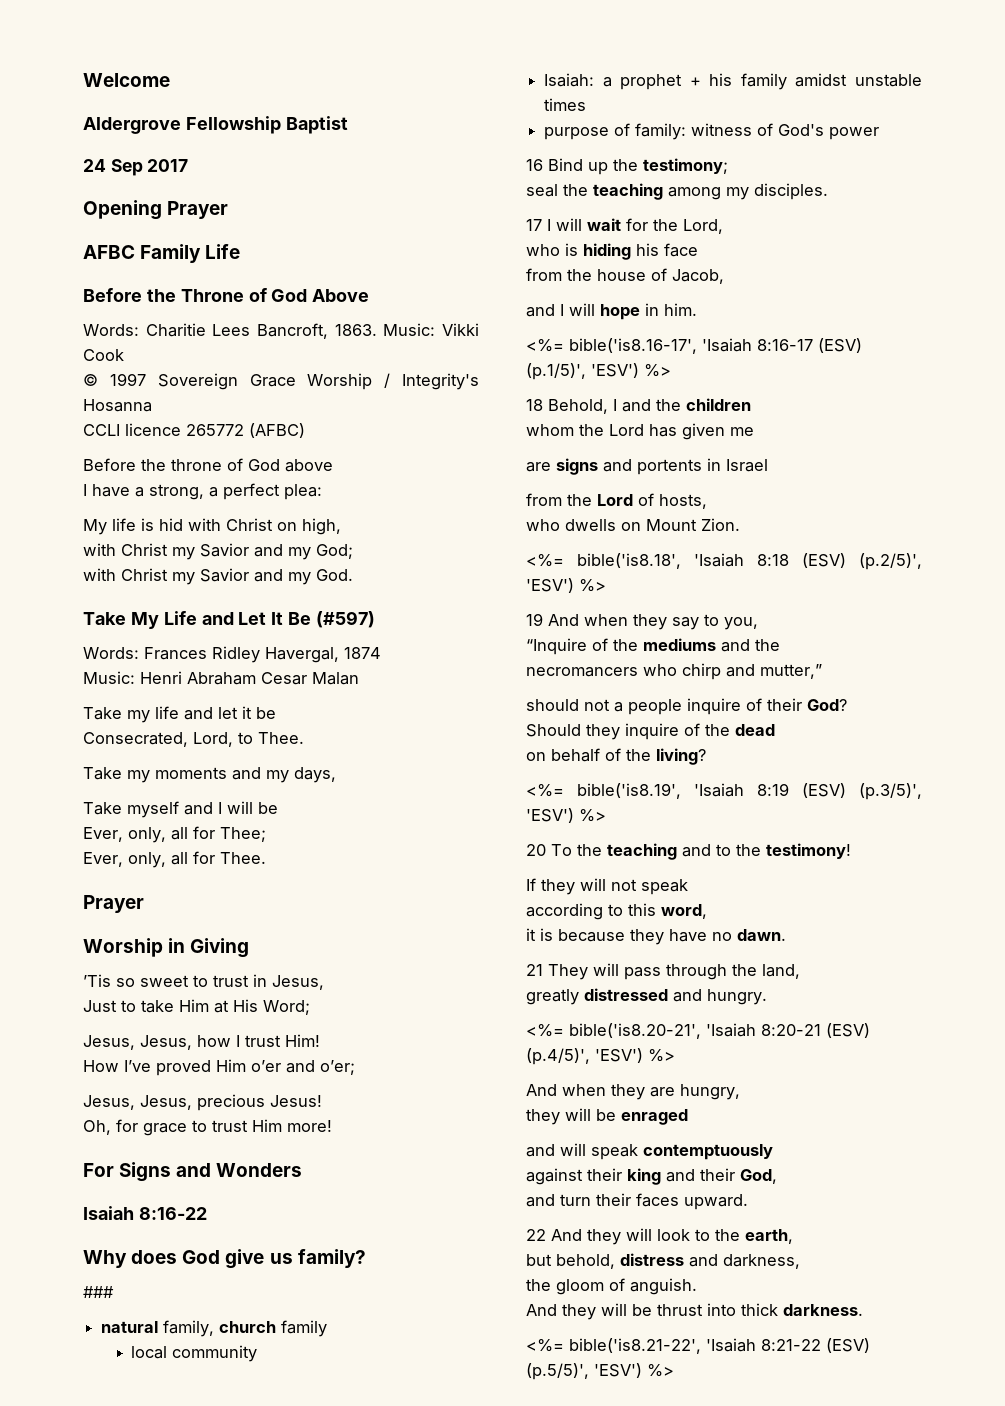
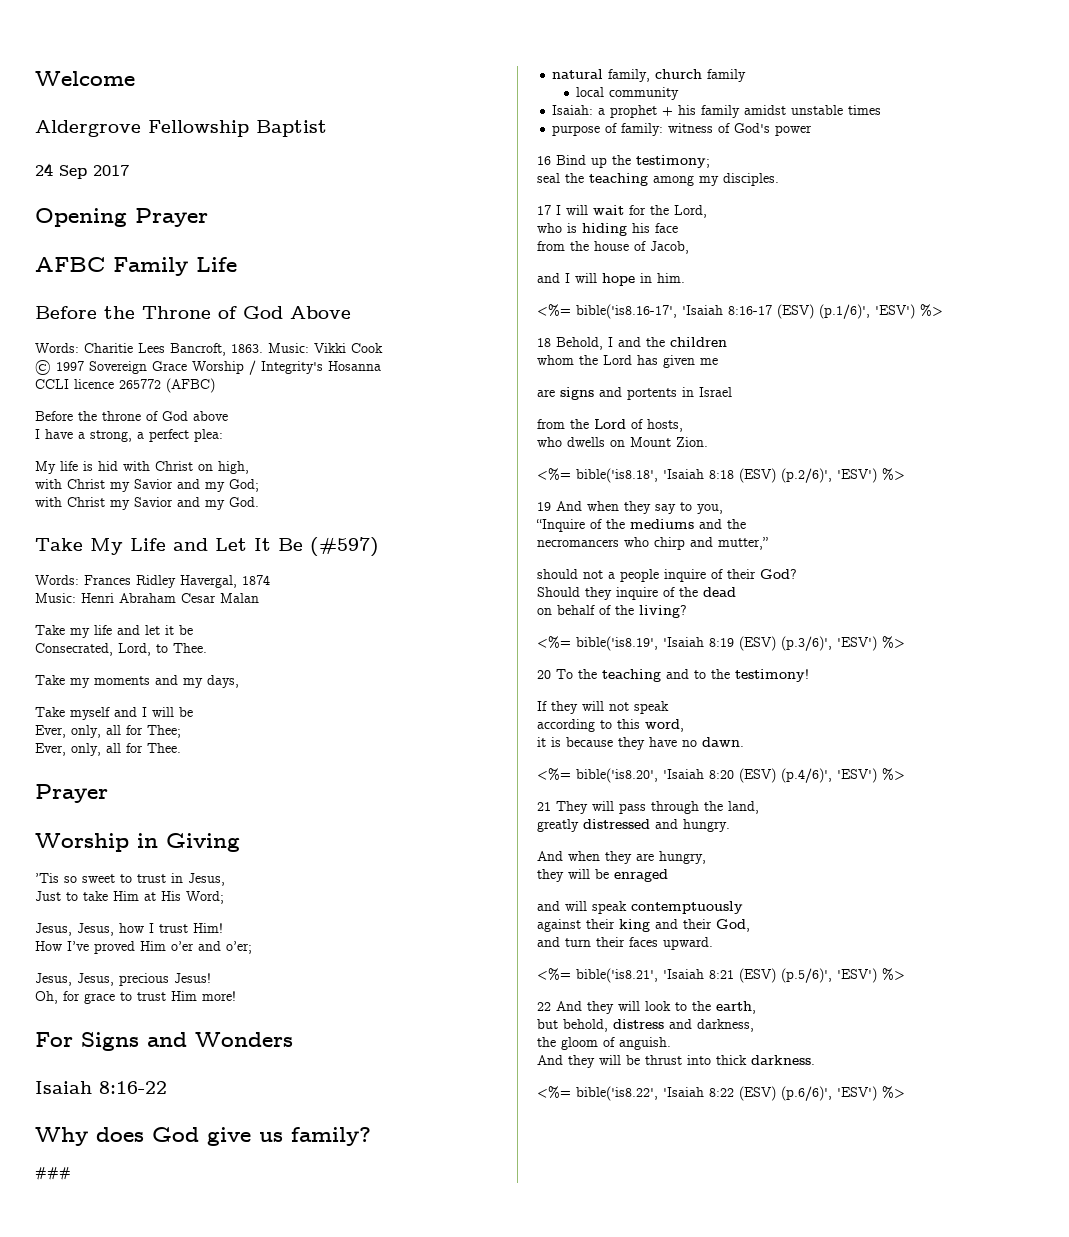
[526,363,586,380] (p.1/5)', -> [819,304,870,319] (p.1/6)',
[859,553,922,570] (p.2/5)', -> [781,468,832,483] (p.2/6)',
[859,783,922,800] (p.3/5)', -> [781,636,832,651] (p.3/6)',
(786, 935) none -> [537,768,905,783] // <%= bible('is8.20', 'Isaiah 8:20 (ESV) (p.4/6)', 'ESV') %>
[526,1023,870,1039] [526,1048,675,1065] // <%= bible('is8.20-21', 'Isaiah 8:20-21 (ESV) (p.4/5)', 'ESV') %> -> (730, 825) none
(748, 1202) none -> [537,968,905,983] // <%= bible('is8.21', 'Isaiah 8:21 (ESV) (p.5/6)', 'ESV') %>
[569,1338,870,1354] [526,1363,589,1380] bible('is8.21-22', 'Isaiah 8:21-22 (ESV) (p.5/5)', -> [576,1086,832,1101] bible('is8.22', 'Isaiah 8:22 (ESV) (p.6/6)',

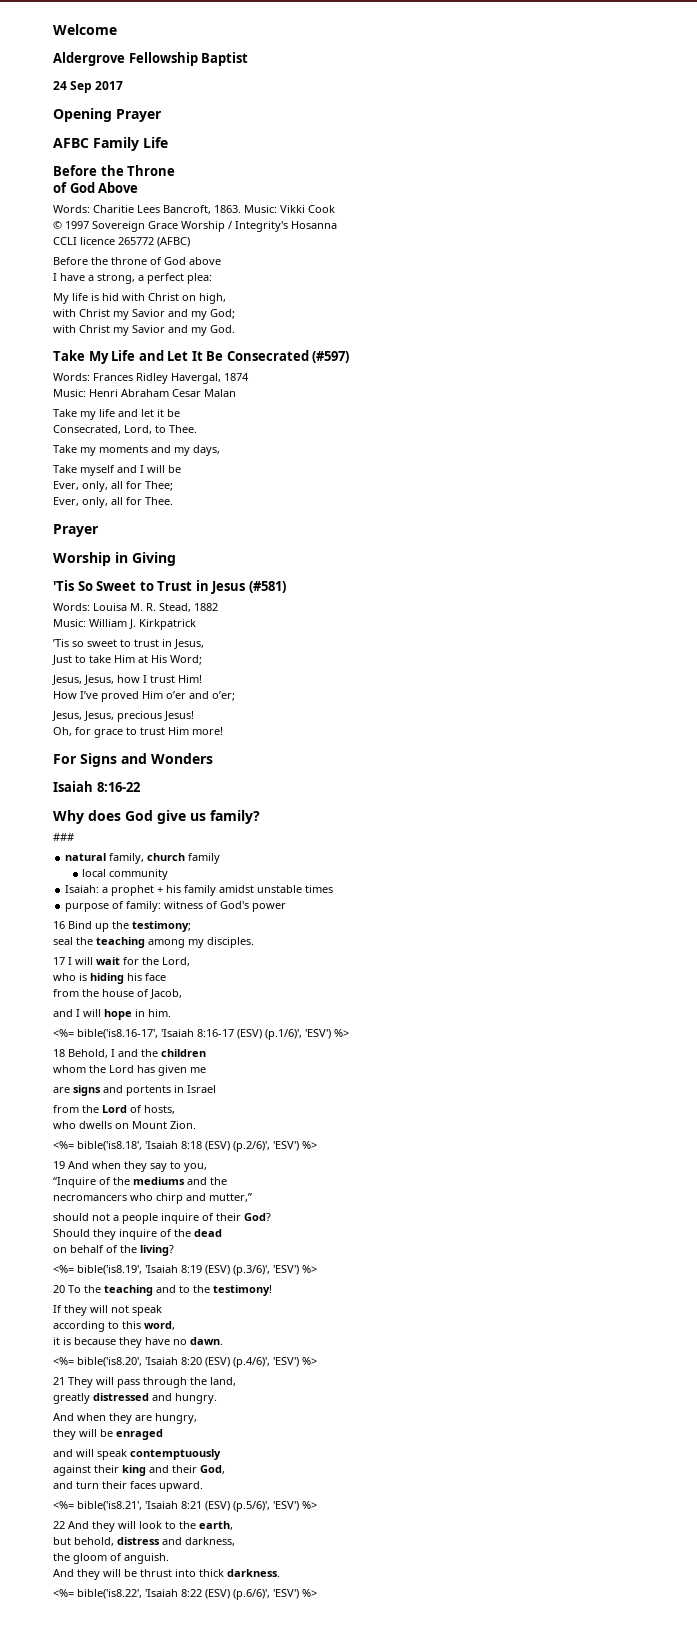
(211, 312) none -> (176, 170) //
(303, 544) none -> [226,350,309,361] Consecrated
(240, 842) none -> [53,580,286,594] [53,603,218,612] [53,619,196,630] // 'Tis So Sweet to Trust in Jesus (#581) // Words: Louisa M. R. Stead, 1882 // Music: William J. Kirkpatrick

